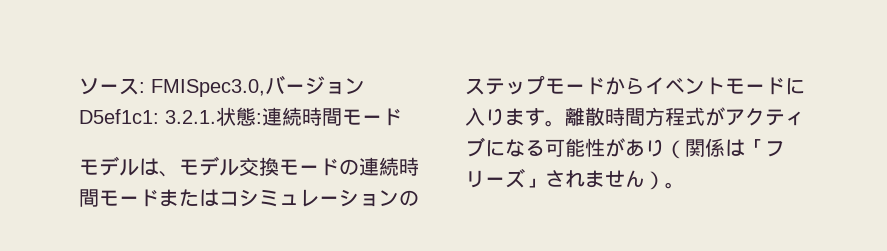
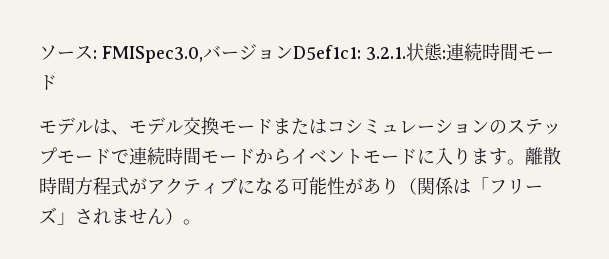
[339,157,419,176] [79,189,159,207] の連続時間モード -> (273, 127) none
(605, 86) none -> [111,147,255,165] で連続時間モード

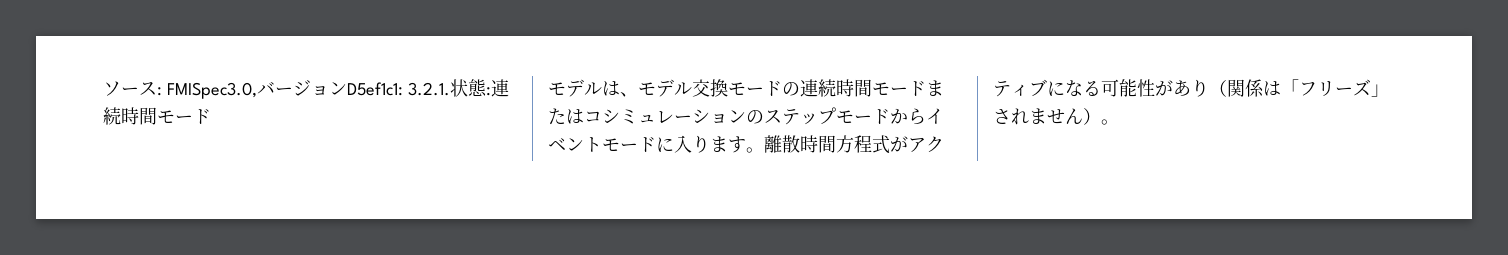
(273, 127) none -> [782,79,926,97] の連続時間モード
[111,147,255,165] で連続時間モード -> (890, 117) none

